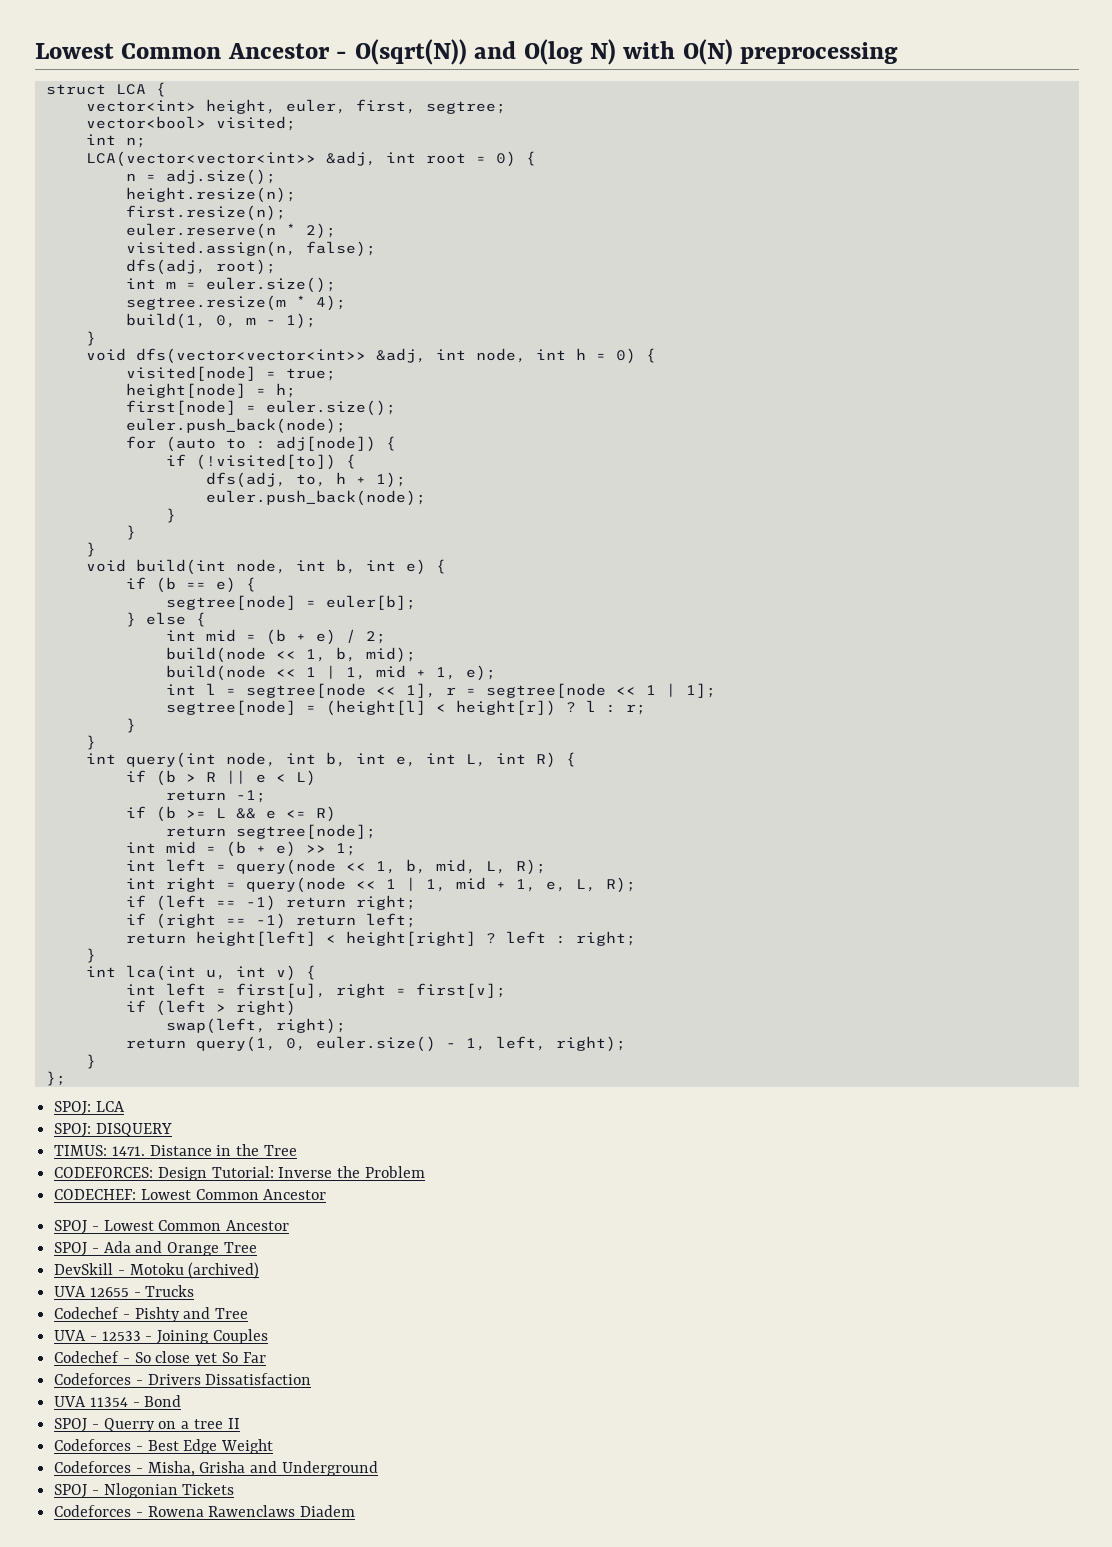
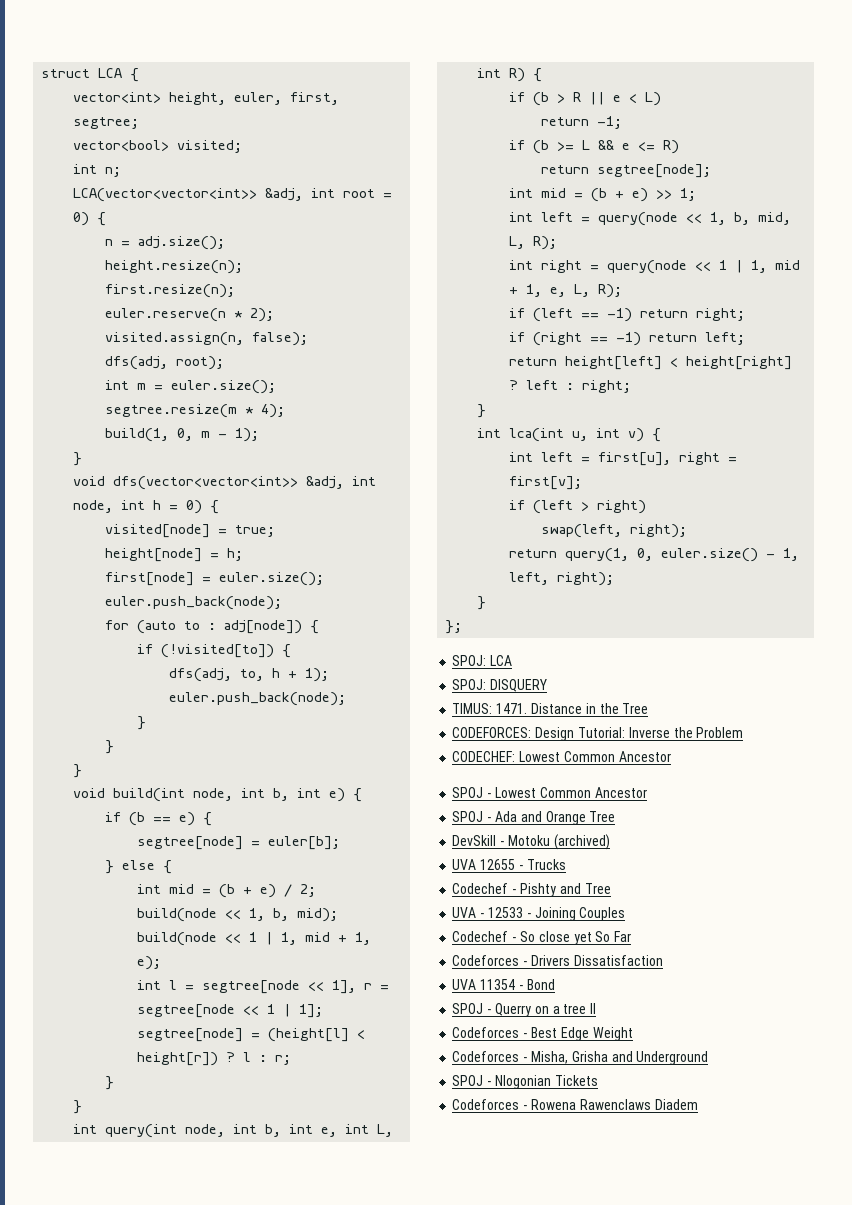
[35,39,899,65] Lowest Common Ancestor - O(sqrt(N)) and O(log N) with O(N) preprocessing // -> (41, 73) none

